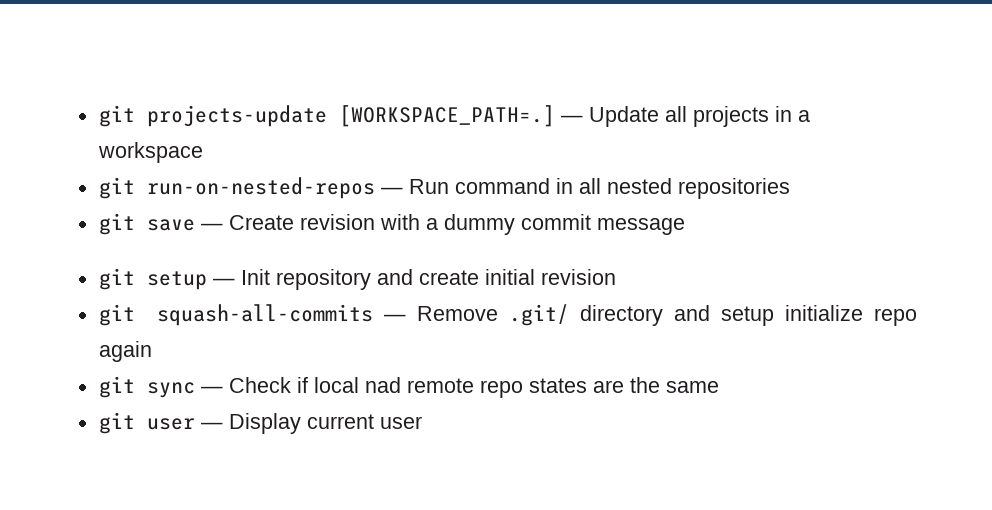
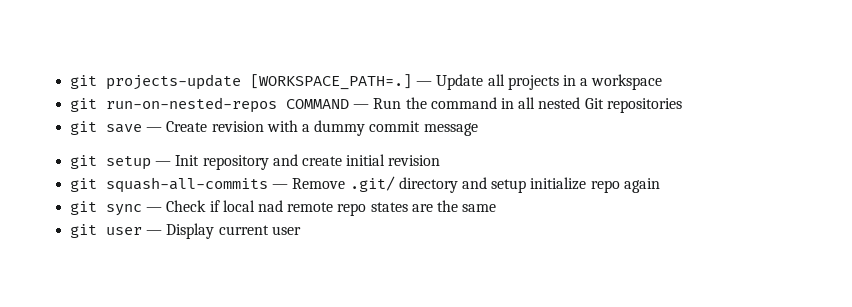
(375, 188) none -> [286,99,350,109] COMMAND
(449, 186) none -> [405,97,427,109] the
(672, 186) none -> [584,98,604,109] Git

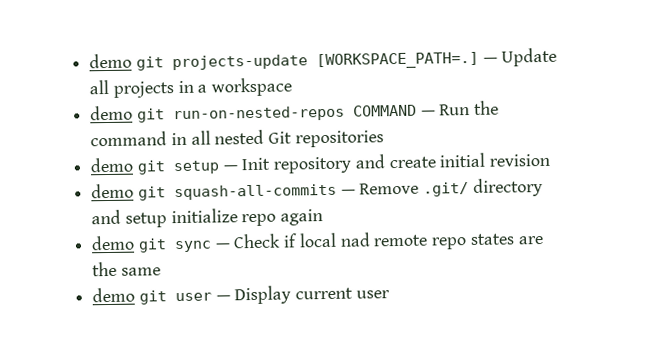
(70, 82) none -> [89,53,133,69] demo
(663, 82) none -> [90,105,134,121] demo
[70,120,478,136] git save — Create revision with a dummy commit message // -> [90,157,134,173] demo
(441, 160) none -> [91,183,135,199] demo
(660, 185) none -> [91,235,136,251] demo
(497, 208) none -> [92,287,136,303] demo

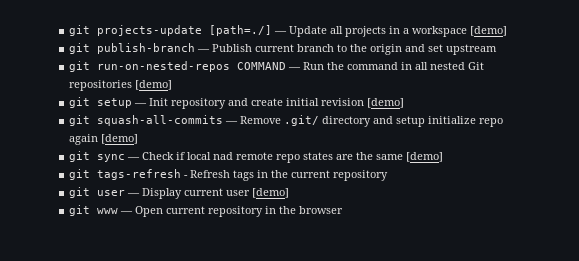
[89,53,133,69] demo -> (69, 30) none
[315,51,479,70] [WORKSPACE_PATH=.] -> [209,25,273,36] [path=./]
[90,105,134,121] // demo -> [470,26,508,36] [69,43,498,55] [demo] // git publish-branch — Publish current branch to the origin and set upstream //
[90,157,134,173] // demo -> [135,80,173,90] [demo] //
[91,183,135,199] // demo -> [367,98,405,108] [demo] //
[91,235,136,251] // demo -> [101,134,139,144] [demo] //
[92,287,136,303] // demo -> [406,152,444,162] [69,169,389,181] [demo] // git tags-refresh - Refresh tags in the current repository //
(390, 294) none -> [252,188,290,198] [69,205,344,217] [demo] // git www — Open current repository in the browser

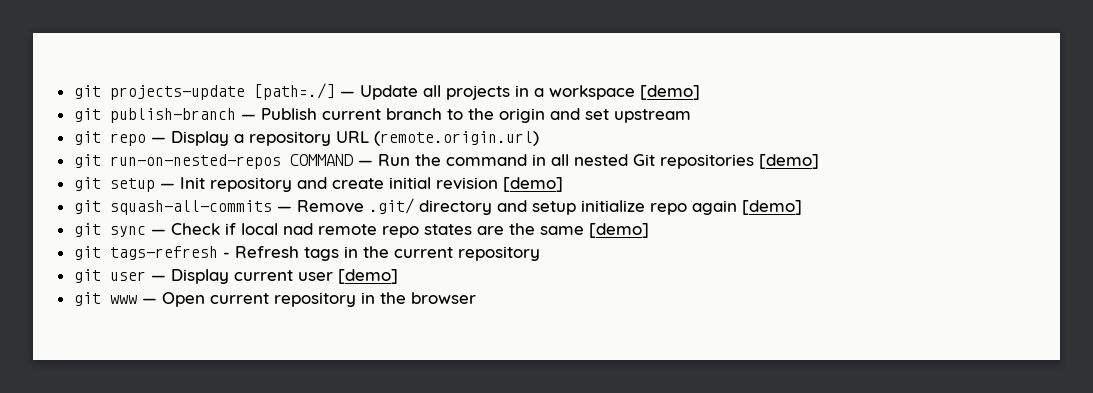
(498, 49) none -> [73,131,539,146] // git repo — Display a repository URL (remote.origin.url)

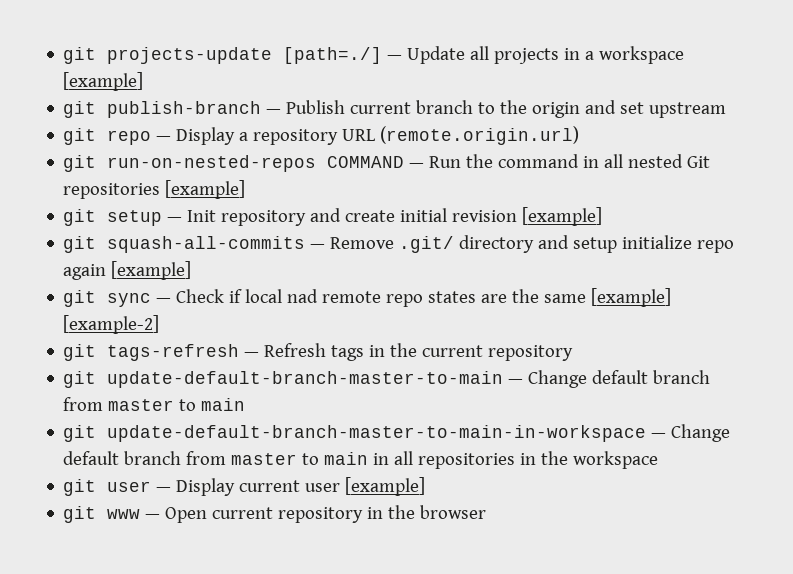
[639,85,700,100] [demo] -> [63,72,144,91] [example]
[758,154,819,169] [demo] -> [165,180,246,199] [example]
[502,177,563,192] [demo] -> [522,207,603,226] [example]
[741,200,802,215] [demo] -> [111,261,192,280] [example]
[588,223,649,238] [demo] -> [591,288,672,307] [63,315,160,334] [example] [example-2]
[222,252,230,258] - -> [244,352,260,357] —
(540, 253) none -> [63,370,711,388] [63,397,246,411] [63,424,731,442] [63,451,659,469] // git update-default-branch-master-to-main — Change default branch from master to main // git update-default-branch-master-to-main-in-workspace — Change default branch from master to main in all repositories in the workspace
[337,269,398,284] [demo] -> [345,477,426,496] [example]

